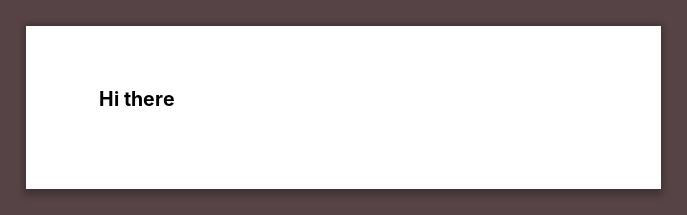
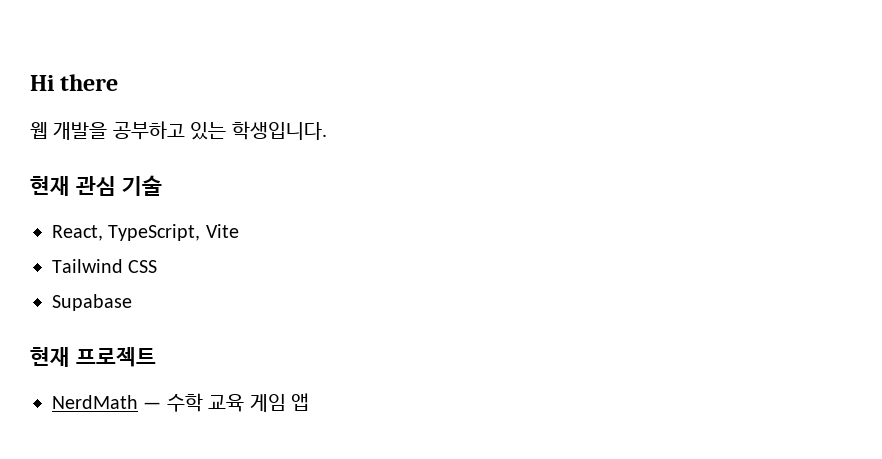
(176, 98) none -> [30,121,327,140] [30,175,162,196] [52,224,239,241] [52,259,158,273] [52,294,132,311] [30,347,156,367] [52,393,309,412] // 웹 개발을 공부하고 있는 학생입니다. // 현재 관심 기술 // React, TypeScript, Vite // Tailwind CSS // Supabase // 현재 프로젝트 // NerdMath — 수학 교육 게임 앱

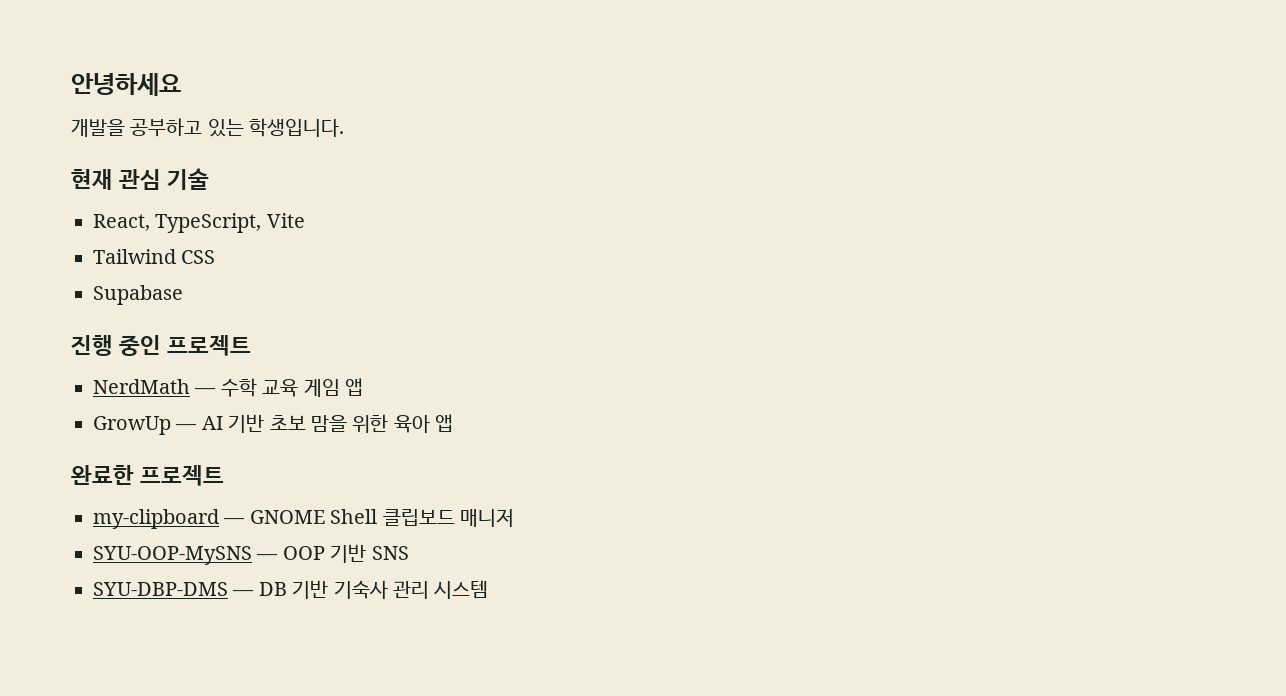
[30,74,119,91] [30,122,48,139] Hi there // 웹 -> [71,73,181,96] 안녕하세요 //
[30,347,70,367] 현재 -> [71,335,162,356] 진행 중인
(309, 402) none -> [93,414,454,435] [71,465,225,486] [93,509,514,529] [93,544,409,565] [93,580,489,599] // GrowUp — AI 기반 초보 맘을 위한 육아 앱 // 완료한 프로젝트 // my-clipboard — GNOME Shell 클립보드 매니저 // SYU-OOP-MySNS — OOP 기반 SNS // SYU-DBP-DMS — DB 기반 기숙사 관리 시스템

